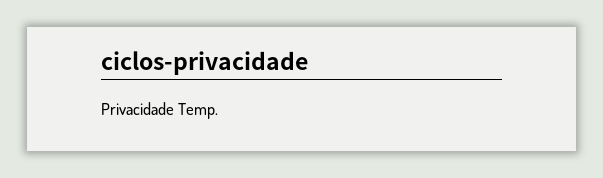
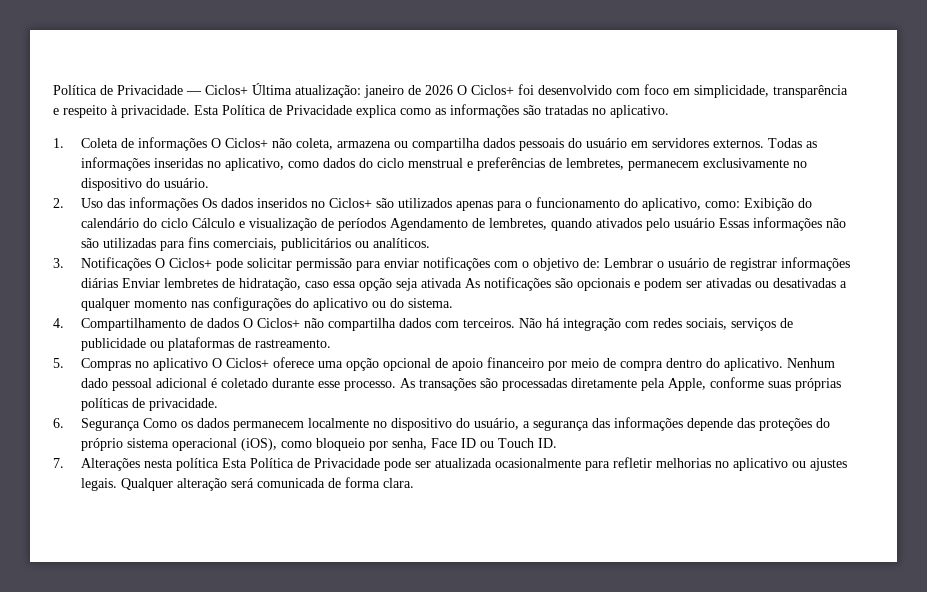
[101,51,308,75] [101,102,219,119] ciclos-privacidade // Privacidade Temp. -> [53,83,848,98] [53,104,669,118] [53,137,817,151] [80,157,807,171] [80,178,209,191] [53,197,812,211] [80,217,846,231] [80,237,430,251] [53,257,850,271] [80,277,847,291] [80,297,453,311] [53,318,793,331] [80,337,331,351] [53,357,835,371] [80,377,841,391] [80,398,218,411] [53,417,830,431] [80,438,557,451] [53,457,847,471] [80,477,414,491] Política de Privacidade — Ciclos+ Última atualização: janeiro de 2026 O Ciclos+ foi desenvolvido com foco em simplicidade, transparência e respeito à privacidade. Esta Política de Privacidade explica como as informações são tratadas no aplicativo. // 1. Coleta de informações O Ciclos+ não coleta, armazena ou compartilha dados pessoais do usuário em servidores externos. Todas as informações inseridas no aplicativo, como dados do ciclo menstrual e preferências de lembretes, permanecem exclusivamente no dispositivo do usuário. // 2. Uso das informações Os dados inseridos no Ciclos+ são utilizados apenas para o funcionamento do aplicativo, como: Exibição do calendário do ciclo Cálculo e visualização de períodos Agendamento de lembretes, quando ativados pelo usuário Essas informações não são utilizadas para fins comerciais, publicitários ou analíticos. // 3. Notificações O Ciclos+ pode solicitar permissão para enviar notificações com o objetivo de: Lembrar o usuário de registrar informações diárias Enviar lembretes de hidratação, caso essa opção seja ativada As notificações são opcionais e podem ser ativadas ou desativadas a qualquer momento nas configurações do aplicativo ou do sistema. // 4. Compartilhamento de dados O Ciclos+ não compartilha dados com terceiros. Não há integração com redes sociais, serviços de publicidade ou plataformas de rastreamento. // 5. Compras no aplicativo O Ciclos+ oferece uma opção opcional de apoio financeiro por meio de compra dentro do aplicativo. Nenhum dado pessoal adicional é coletado durante esse processo. As transações são processadas diretamente pela Apple, conforme suas próprias políticas de privacidade. // 6. Segurança Como os dados permanecem localmente no dispositivo do usuário, a segurança das informações depende das proteções do próprio sistema operacional (iOS), como bloqueio por senha, Face ID ou Touch ID. // 7. Alterações nesta política Esta Política de Privacidade pode ser atualizada ocasionalmente para refletir melhorias no aplicativo ou ajustes legais. Qualquer alteração será comunicada de forma clara.

